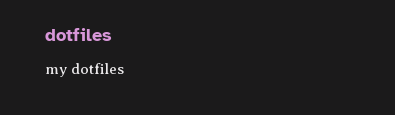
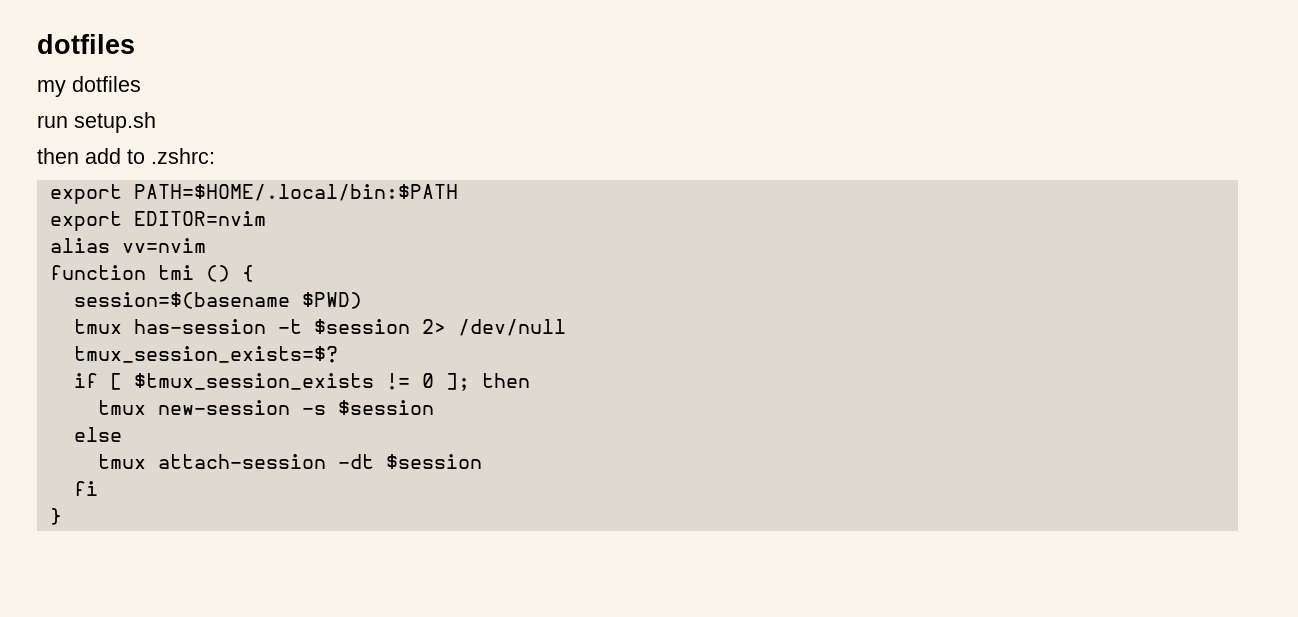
(125, 68) none -> [37,112,156,133] [37,148,215,164] [49,184,458,204] [49,211,266,231] [49,238,206,253] [49,265,254,282] [73,292,362,309] [73,319,566,336] [73,346,338,363] [73,373,530,391] [97,400,434,415] [73,427,122,442] [97,454,482,469] [73,481,98,496] [49,508,62,525] // run setup.sh // then add to .zshrc: // export PATH=$HOME/.local/bin:$PATH // export EDITOR=nvim // alias vv=nvim // function tmi () { // session=$(basename $PWD) // tmux has-session -t $session 2> /dev/null // tmux_session_exists=$? // if [ $tmux_session_exists != 0 ]; then // tmux new-session -s $session // else // tmux attach-session -dt $session // fi // }

